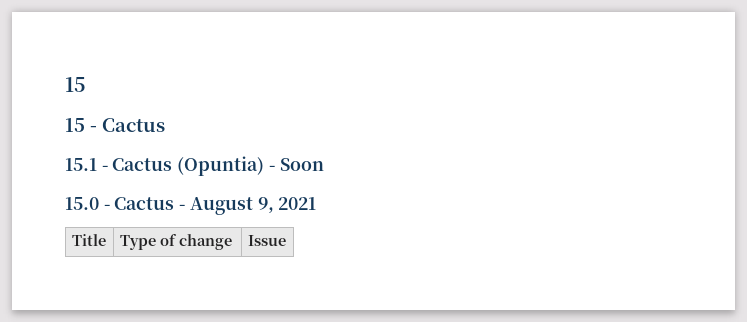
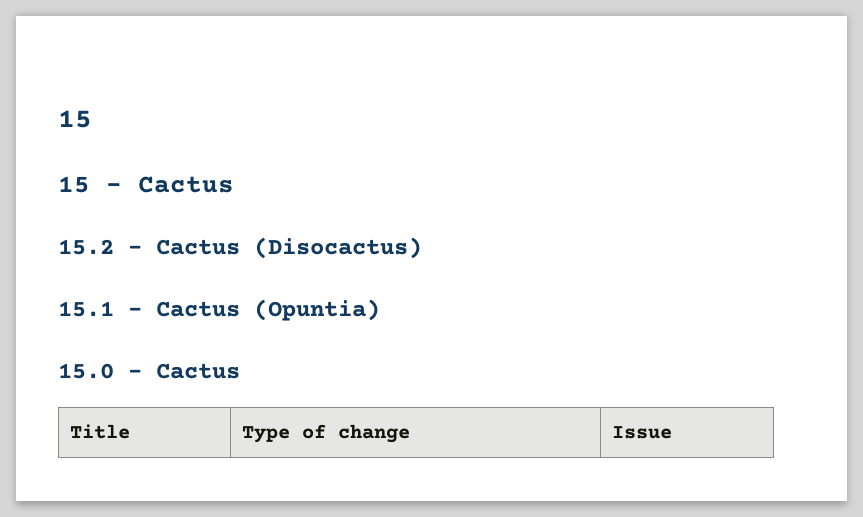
(165, 125) none -> [58,237,422,259] // 15.2 - Cactus (Disocactus)
[268,158,324,171] - Soon -> (380, 310) none
[179,197,317,215] - August 9, 2021 -> (240, 371) none

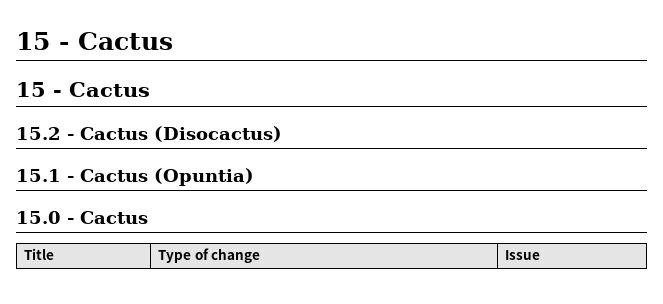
[58,110,92,128] 15 -> [16,32,173,50] 15 - Cactus

